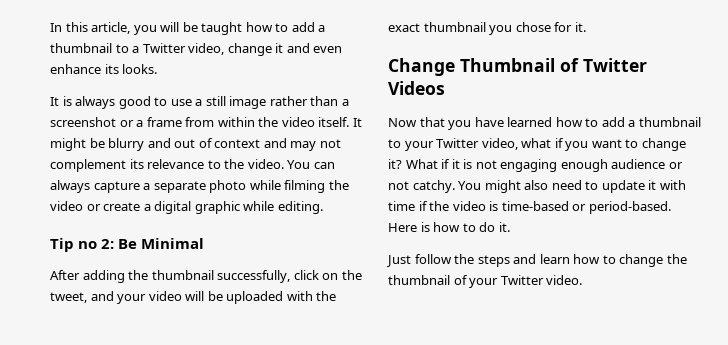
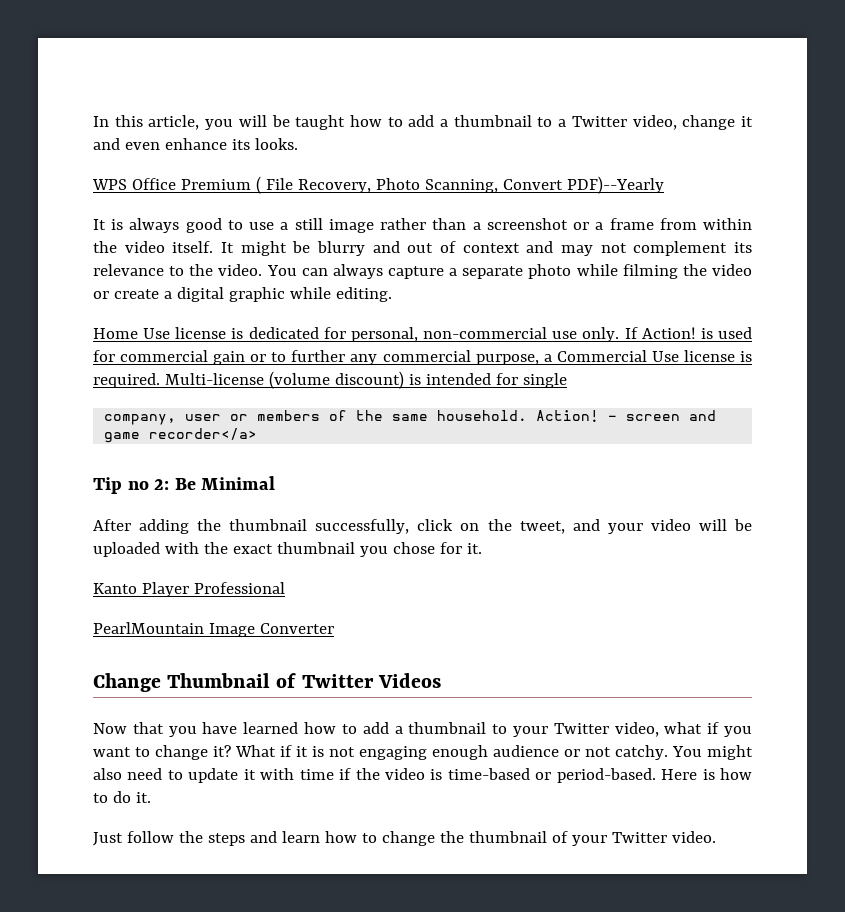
(158, 69) none -> [92,176,664,194] // WPS Office Premium ( File Recovery, Photo Scanning, Convert PDF)--Yearly
(323, 207) none -> [93,327,752,342] [93,350,752,365] [93,371,567,389] [104,410,717,425] [104,428,258,443] // Home Use license is dedicated for personal, non-commercial use only. If Action! is used for commercial gain or to further any commercial purpose, a Commercial Use license is required. Multi-license (volume discount) is intended for single // company, user or members of the same household. Action! - screen and game recorder</a>
(586, 27) none -> [93,582,285,597] [93,622,334,637] // Kanto Player Professional // PearlMountain Image Converter

